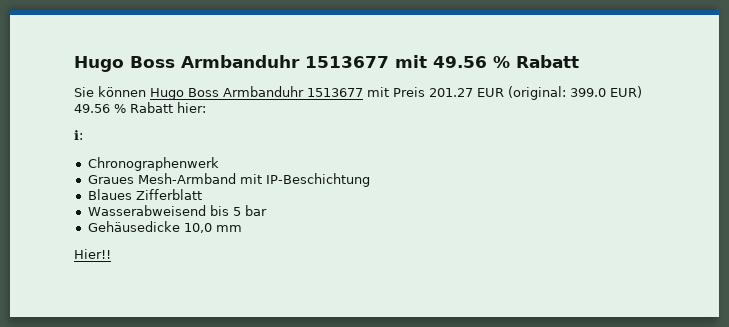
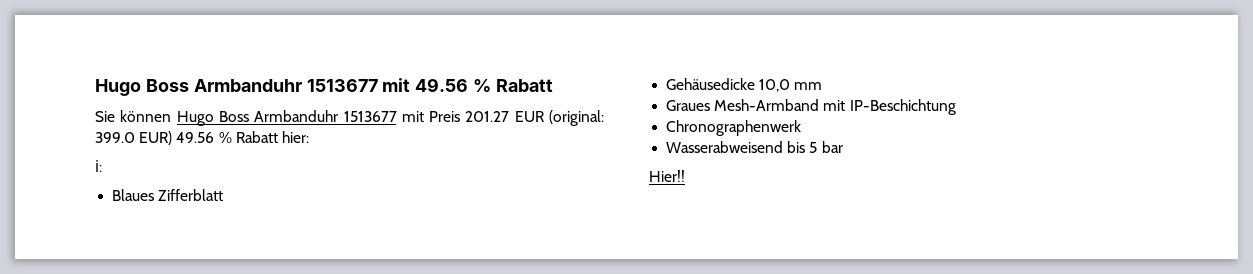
[87,157,219,171] Chronographenwerk -> [112,189,224,201] [666,78,823,92] Blaues Zifferblatt // Gehäusedicke 10,0 mm
[87,189,202,200] Blaues Zifferblatt -> [666,120,802,136] Chronographenwerk
[87,221,242,233] // Gehäusedicke 10,0 mm -> (843, 147) none

